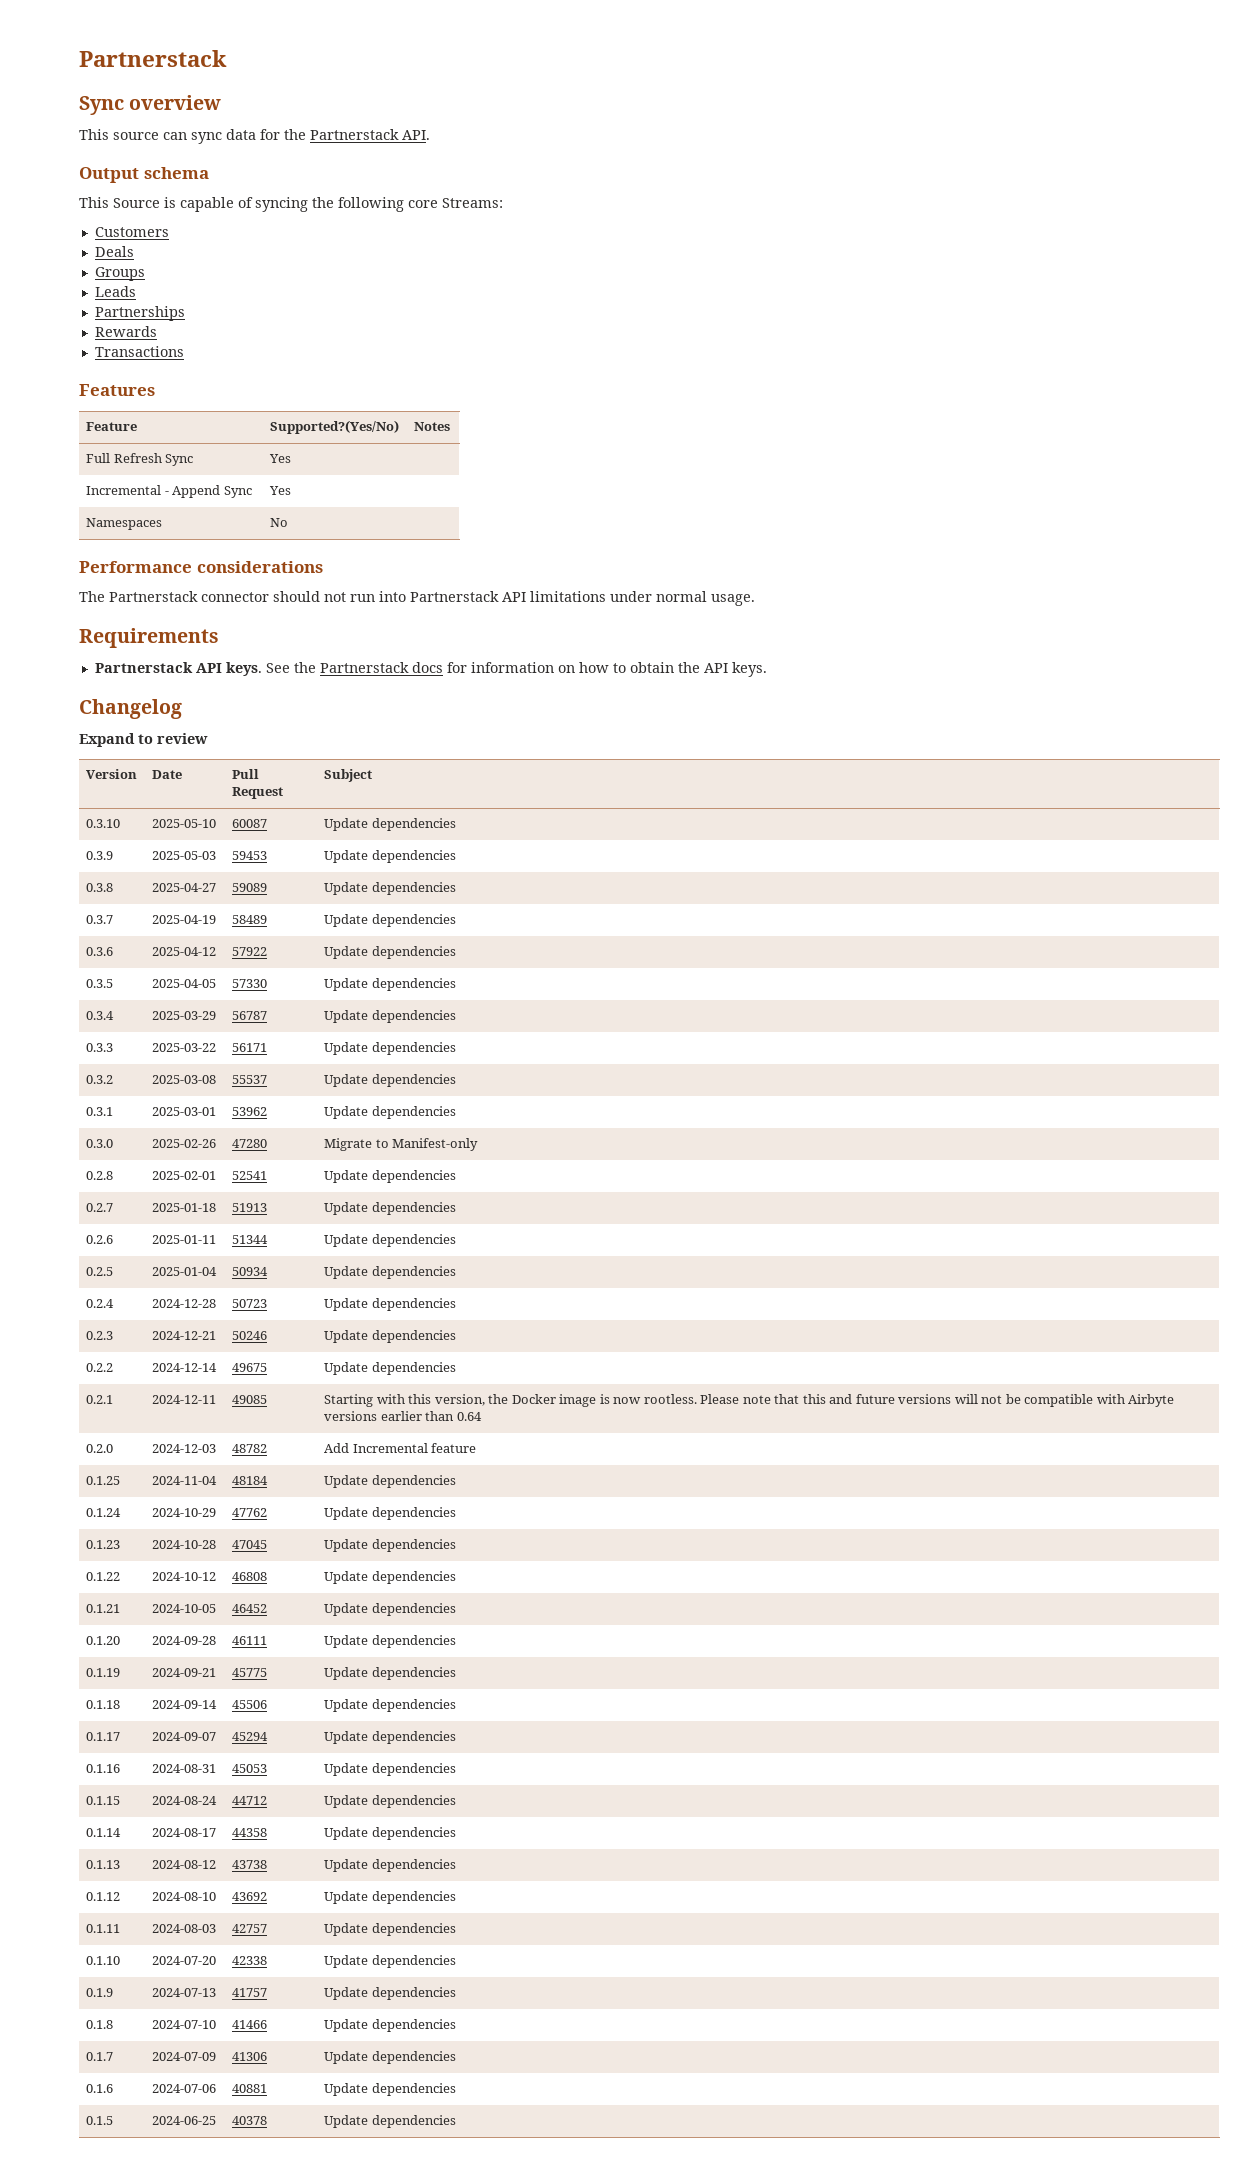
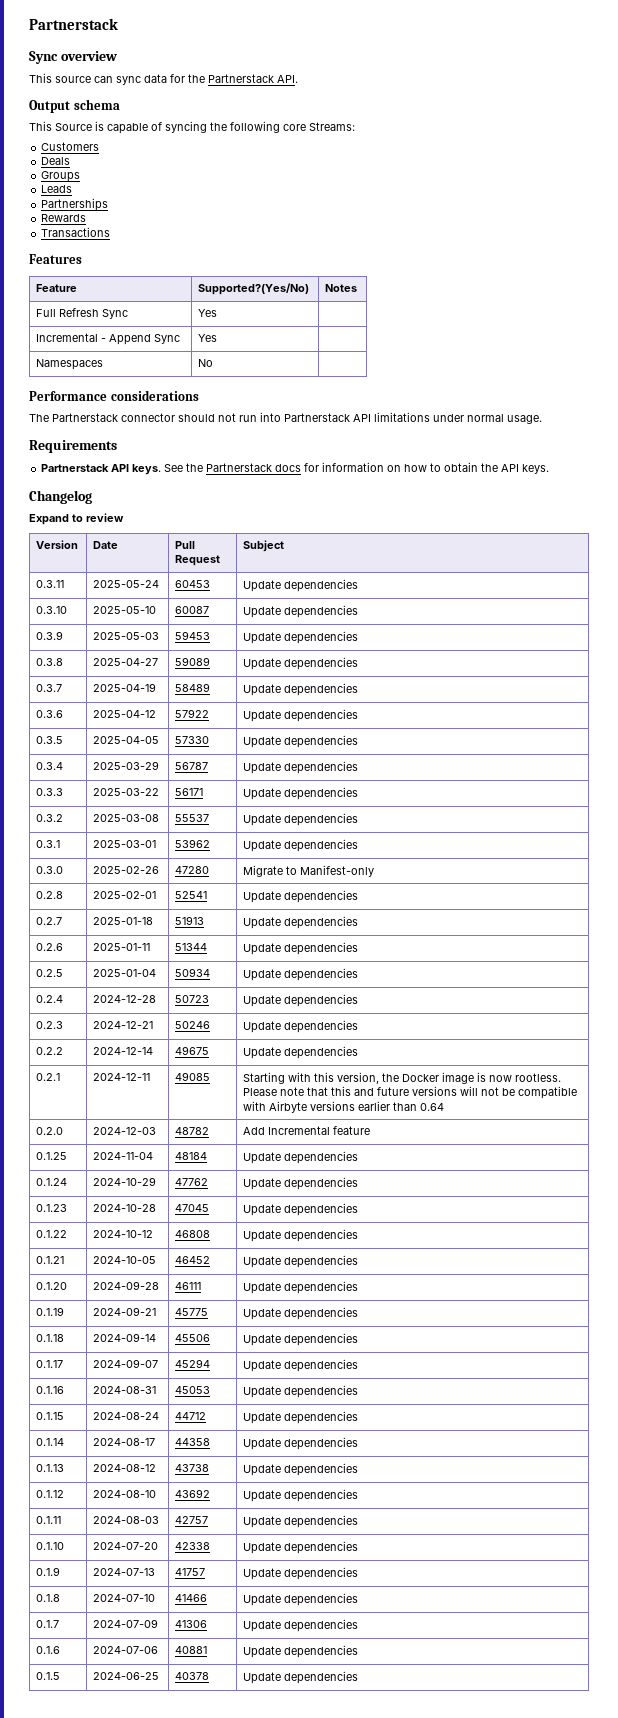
(373, 775) none -> [36,580,65,588] [93,580,160,588] [175,580,211,588] [243,579,359,592] // 0.3.11 | 2025-05-24 | 60453 | Update dependencies

